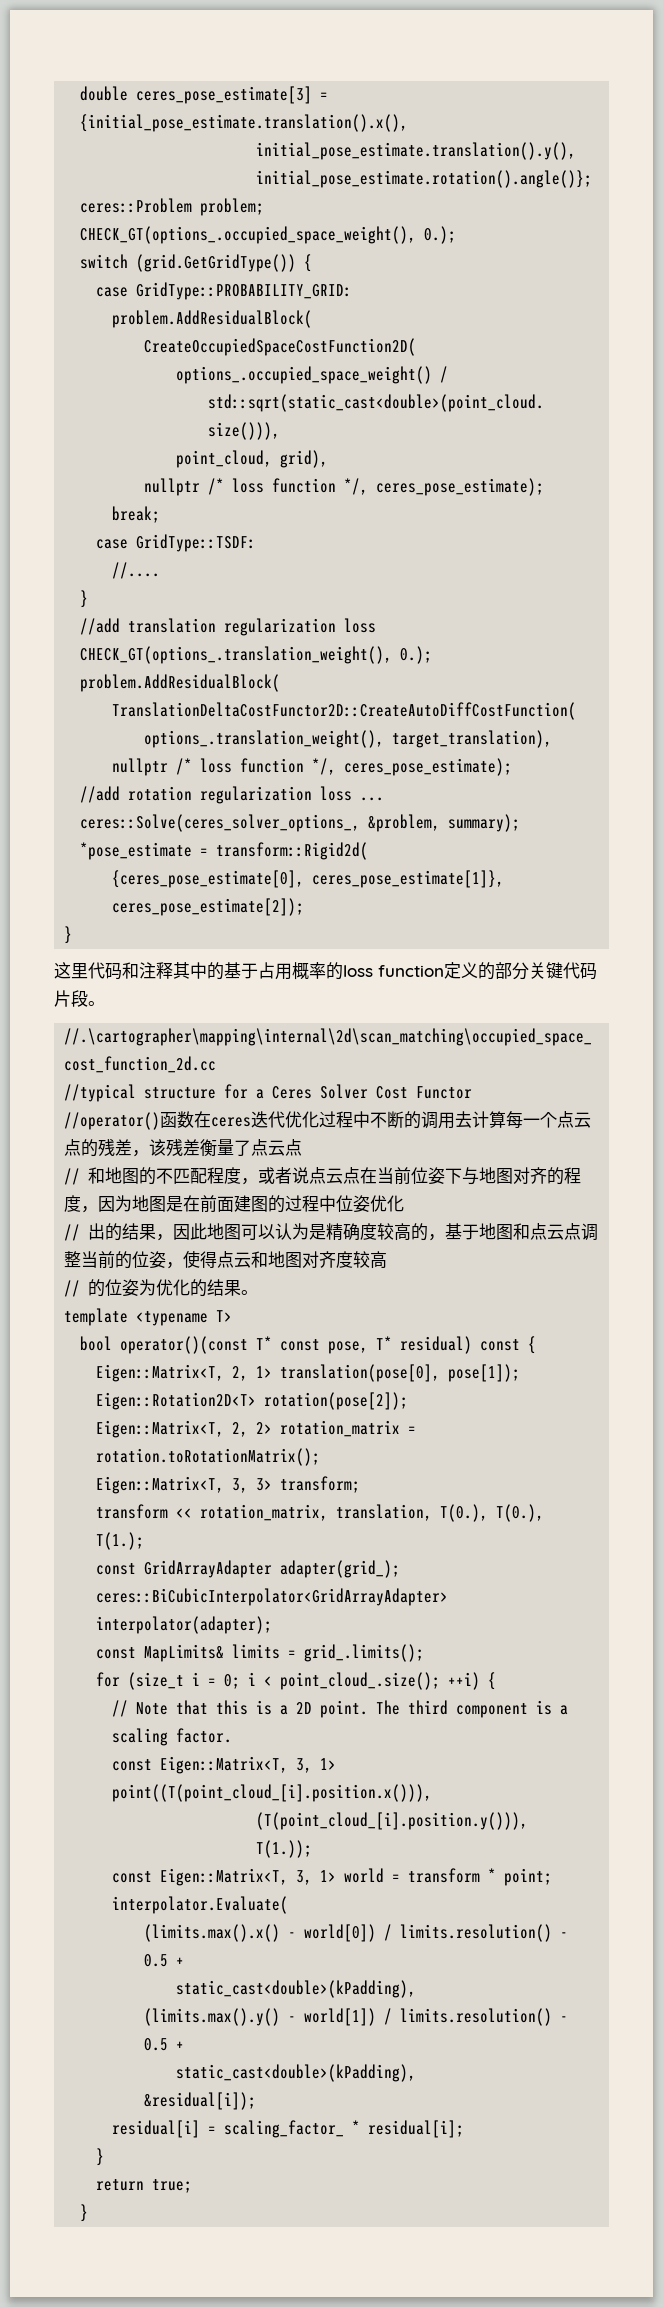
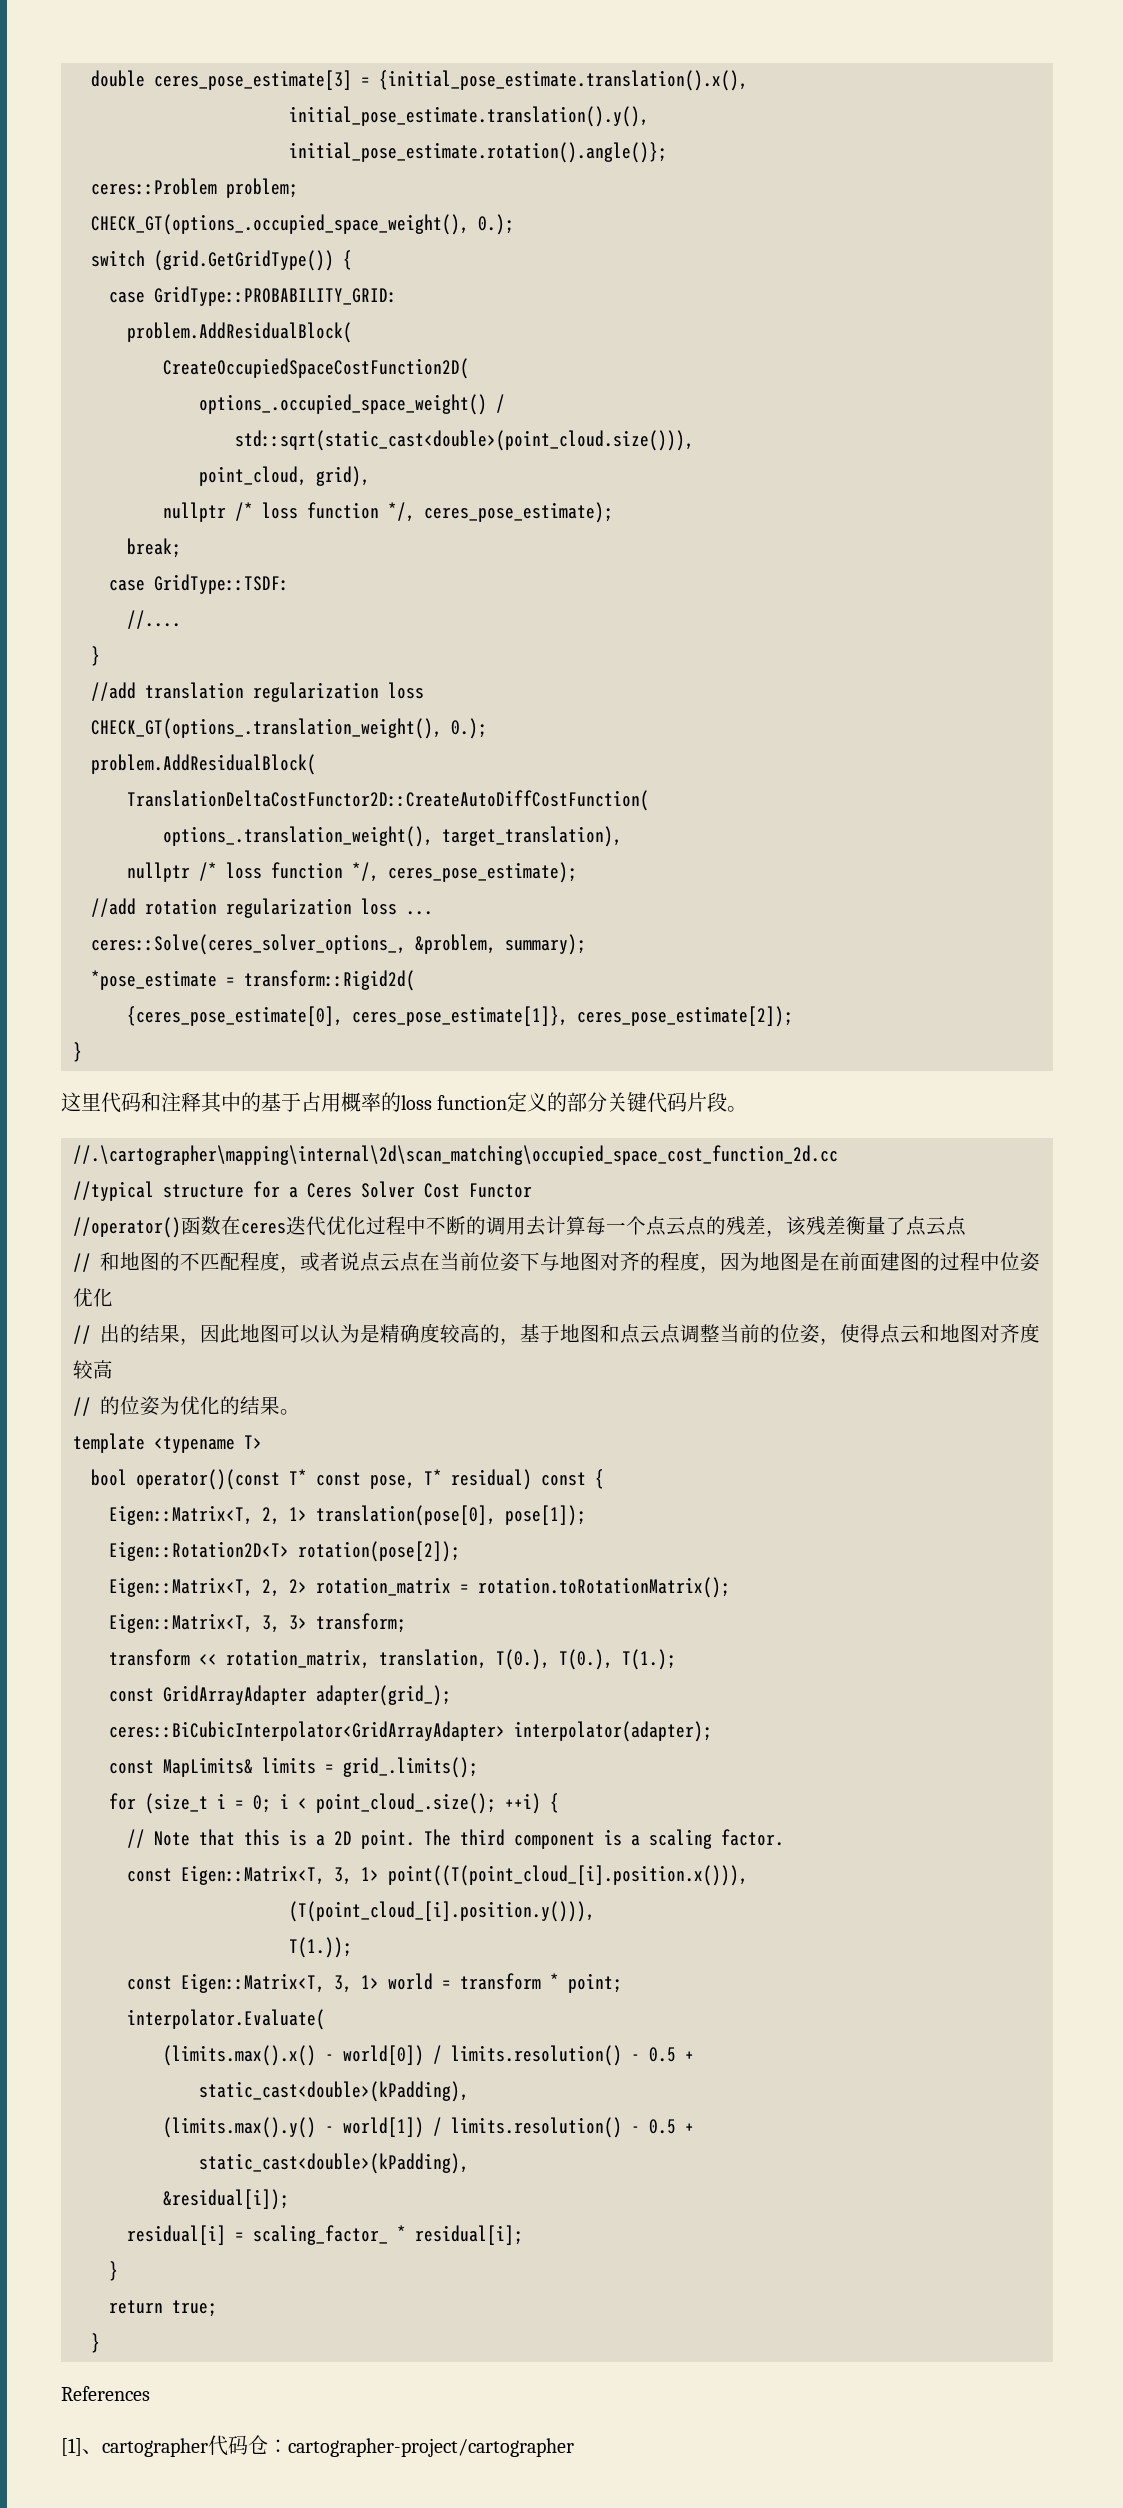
(89, 2213) none -> [61,2386,150,2401] [61,2435,574,2457] // References // [1]、cartographer代码仓：cartographer-project/cartographer

